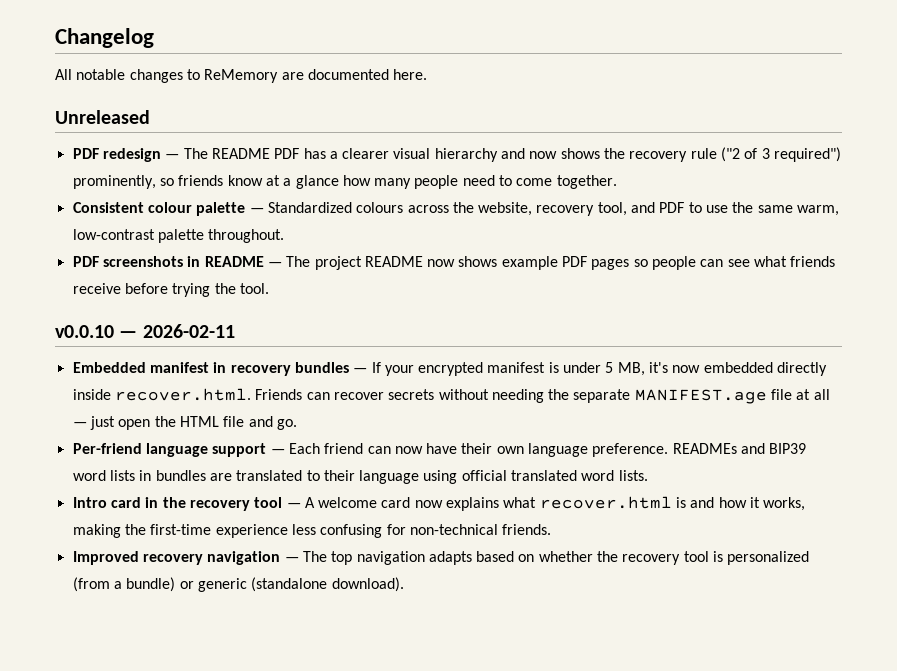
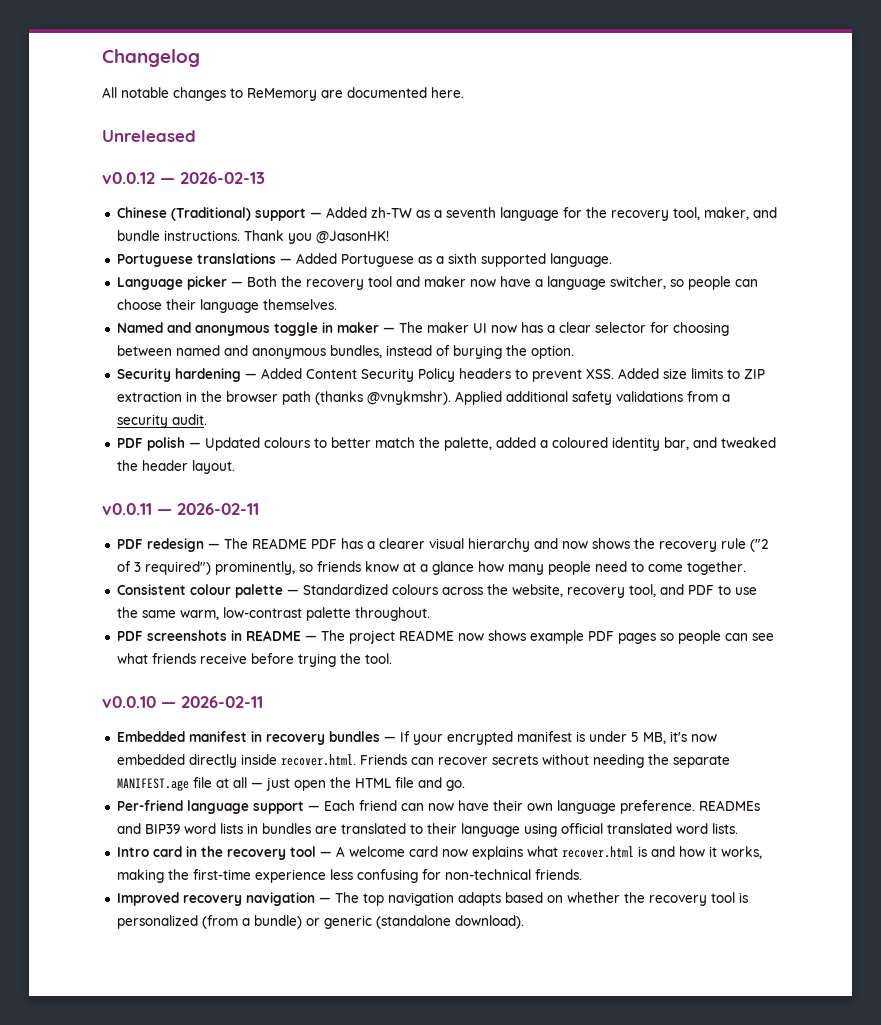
(150, 117) none -> [102,172,265,184] [116,207,777,221] [116,230,389,244] [116,253,612,267] [116,276,758,290] [116,299,337,313] [116,322,729,336] [116,345,574,359] [116,368,765,382] [116,391,730,405] [116,414,207,428] [116,437,776,451] [116,460,235,474] [102,503,259,515] // v0.0.12 — 2026-02-13 // Chinese (Traditional) support — Added zh-TW as a seventh language for the recovery tool, maker, and bundle instructions. Thank you @JasonHK! // Portuguese translations — Added Portuguese as a sixth supported language. // Language picker — Both the recovery tool and maker now have a language switcher, so people can choose their language themselves. // Named and anonymous toggle in maker — The maker UI now has a clear selector for choosing between named and anonymous bundles, instead of burying the option. // Security hardening — Added Content Security Policy headers to prevent XSS. Added size limits to ZIP extraction in the browser path (thanks @vnykmshr). Applied additional safety validations from a security audit. // PDF polish — Updated colours to better match the palette, added a coloured identity bar, and tweaked the header layout. // v0.0.11 — 2026-02-11

